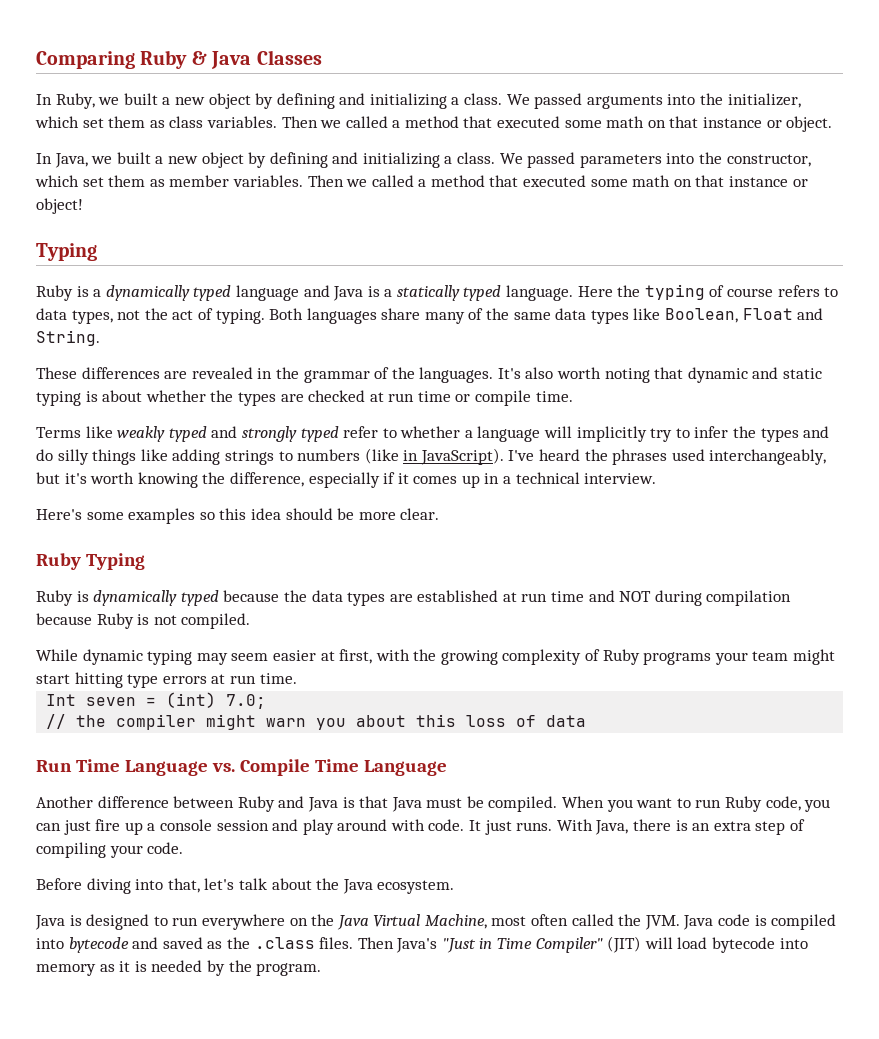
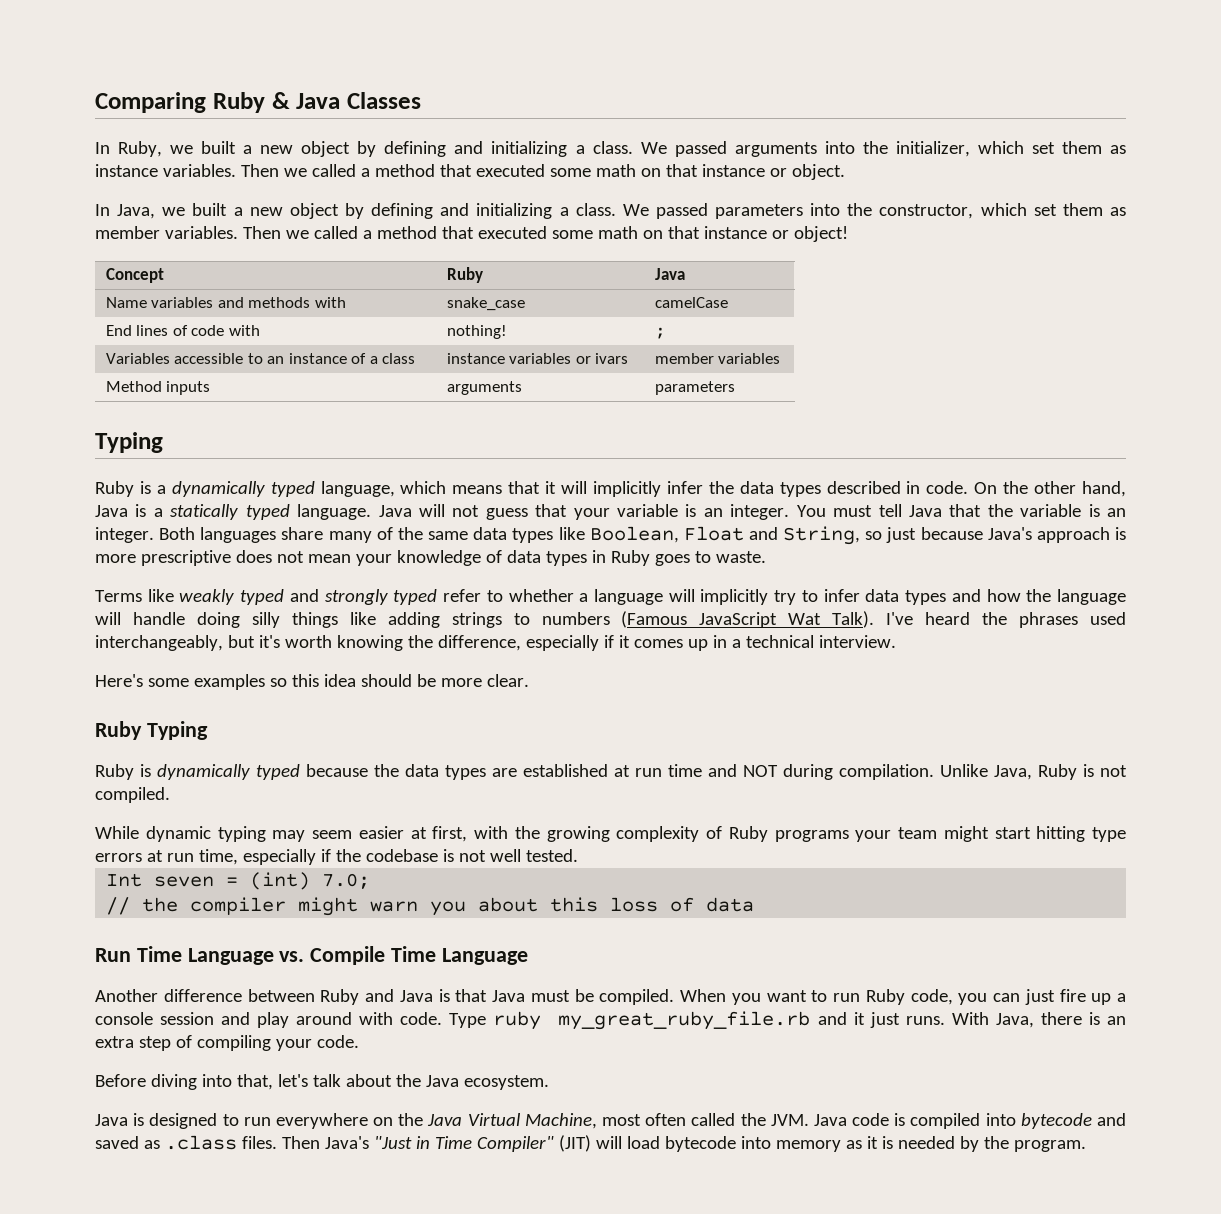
[169,116,204,128] class -> [95,164,158,177] instance
(83, 206) none -> [106,268,165,283] [447,267,484,283] [655,268,686,280] [106,297,346,308] [447,297,526,311] [655,297,729,308] [106,325,260,336] [447,325,508,339] [655,327,667,339] [106,353,416,364] [447,353,629,364] [655,353,781,364] [106,381,211,395] [447,381,523,395] [655,381,736,395] // Concept | Ruby | Java // Name variables and methods with | snake_case | camelCase // End lines of code with | nothing! | ; // Variables accessible to an instance of a class | instance variables or ivars | member variables // Method inputs | arguments | parameters
[235,285,330,301] language and -> [320,481,1126,497] language, which means that it will implicitly infer the data types described in code. On the other hand,
[577,284,839,300] [36,308,265,324] Here the typing of course refers to data types, not the act of typing. -> [378,504,1126,520] [95,527,154,543] Java will not guess that your variable is an integer. You must tell Java that the variable is an integer.
[36,330,100,346] [36,367,823,383] [36,390,573,406] String. // These differences are revealed in the grammar of the languages. It's also worth noting that dynamic and static typing is about whether the types are checked at run time or compile time. -> [783,526,1126,545] [95,550,766,566] String, so just because Java's approach is more prescriptive does not mean your knowledge of data types in Ruby goes to waste.
[733,426,757,438] the -> [865,589,900,602] data
[36,449,53,461] do -> [986,589,1127,605] [95,612,240,628] how the language will handle doing
[364,448,504,465] (like in JavaScript). -> [621,611,875,628] (Famous JavaScript Wat Talk).
[706,590,792,606] [36,613,92,625] compilation because -> [839,764,1032,780] compilation. Unlike Java,
[259,673,297,684] time. -> [198,849,578,865] time, especially if the codebase is not well tested.
[469,820,482,831] It -> [449,1011,865,1030] Type ruby my_great_ruby_file.rb and it
[226,937,250,949] the -> (160, 1144) none

